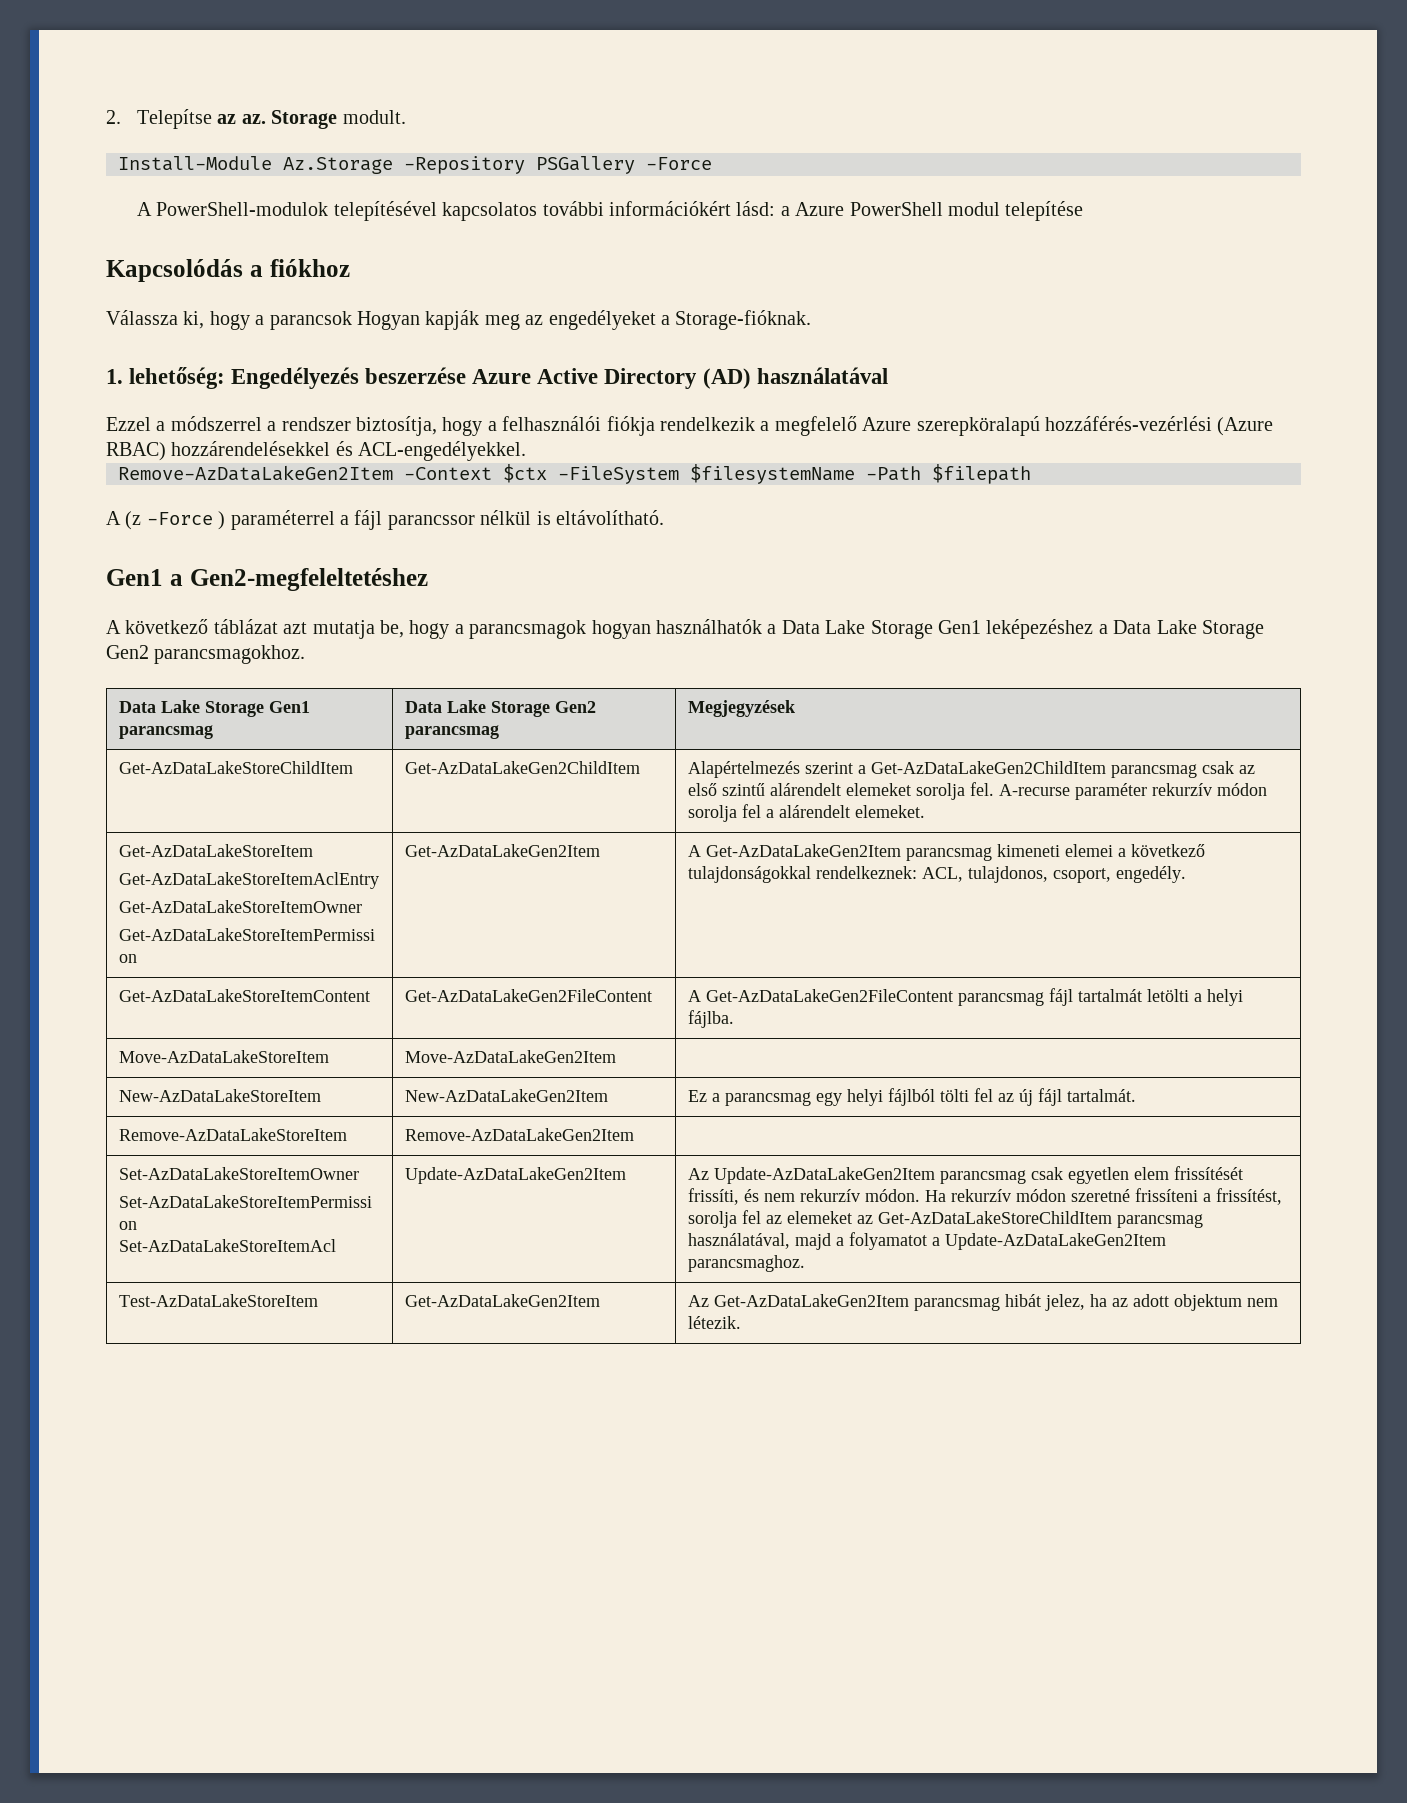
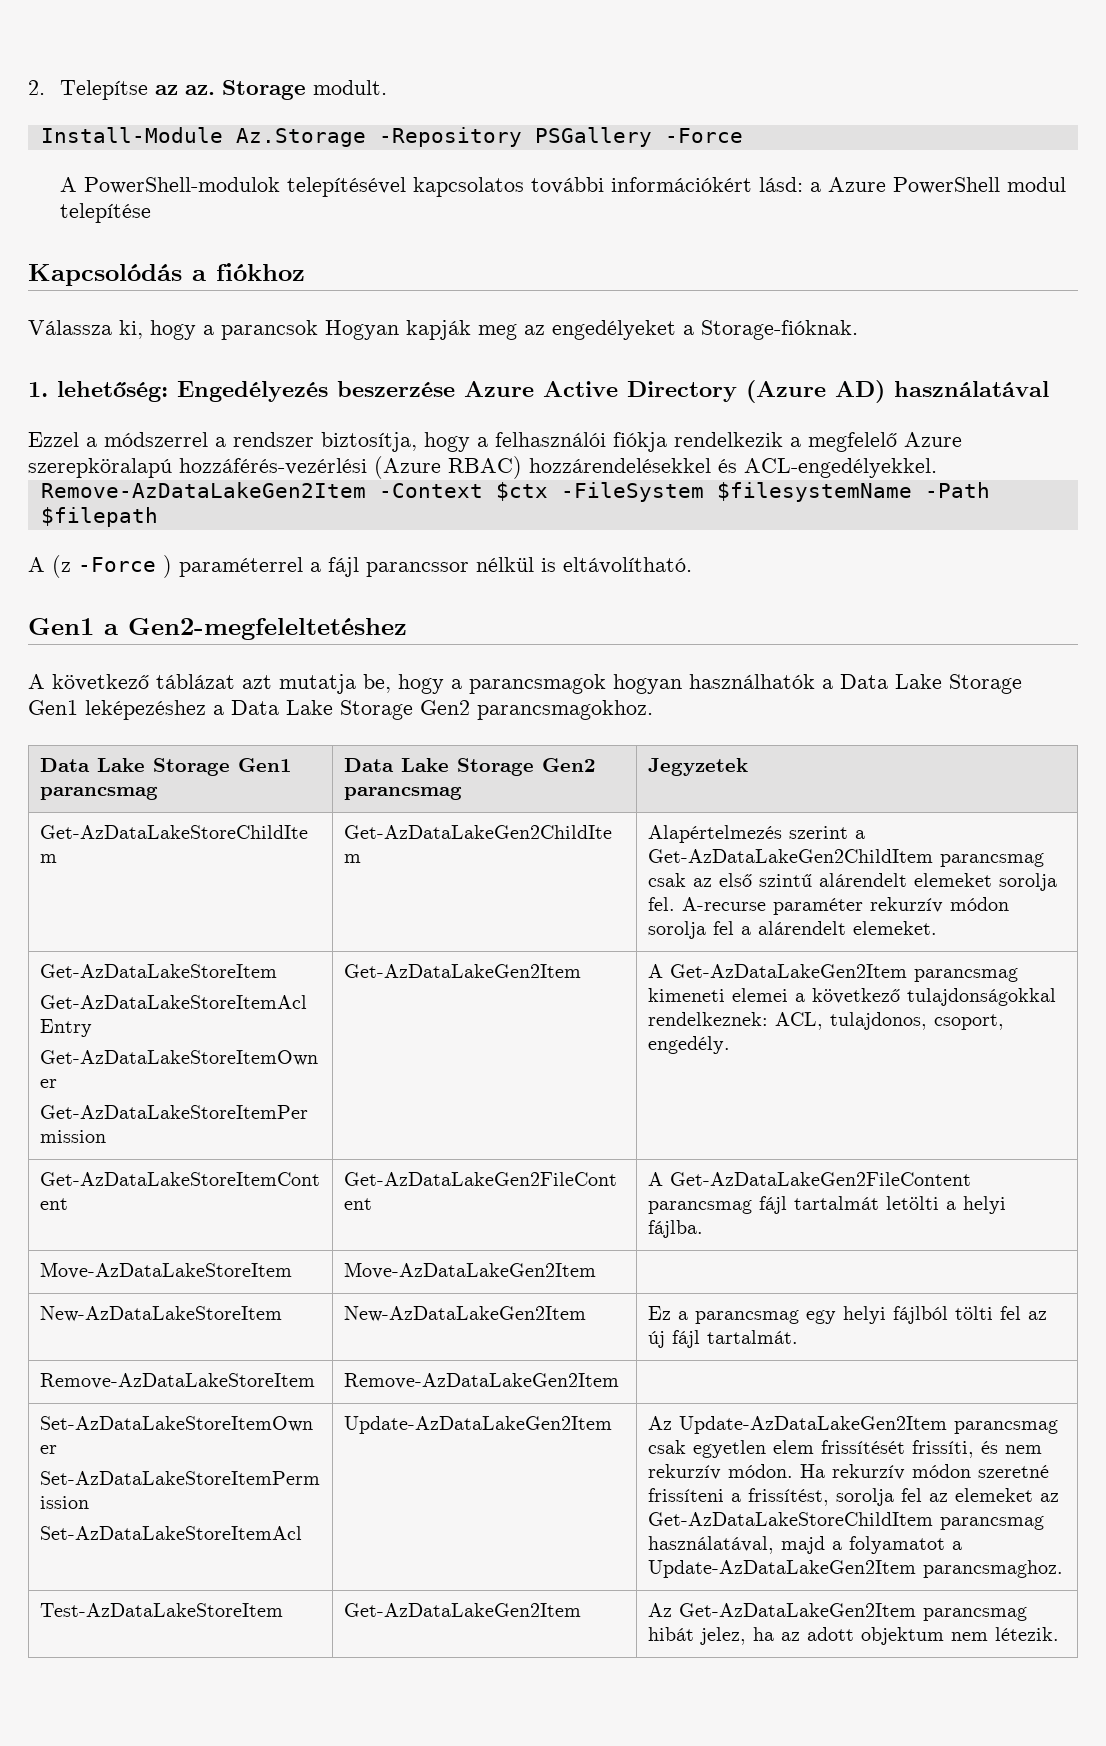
[702,368,751,389] (AD) -> [746,380,885,403] (Azure AD)
[688,700,796,717] Megjegyzések -> [648,758,749,776] Jegyzetek

